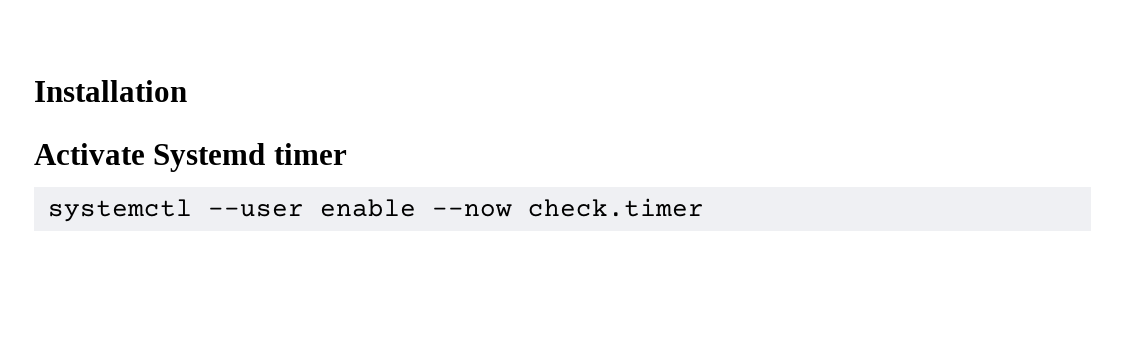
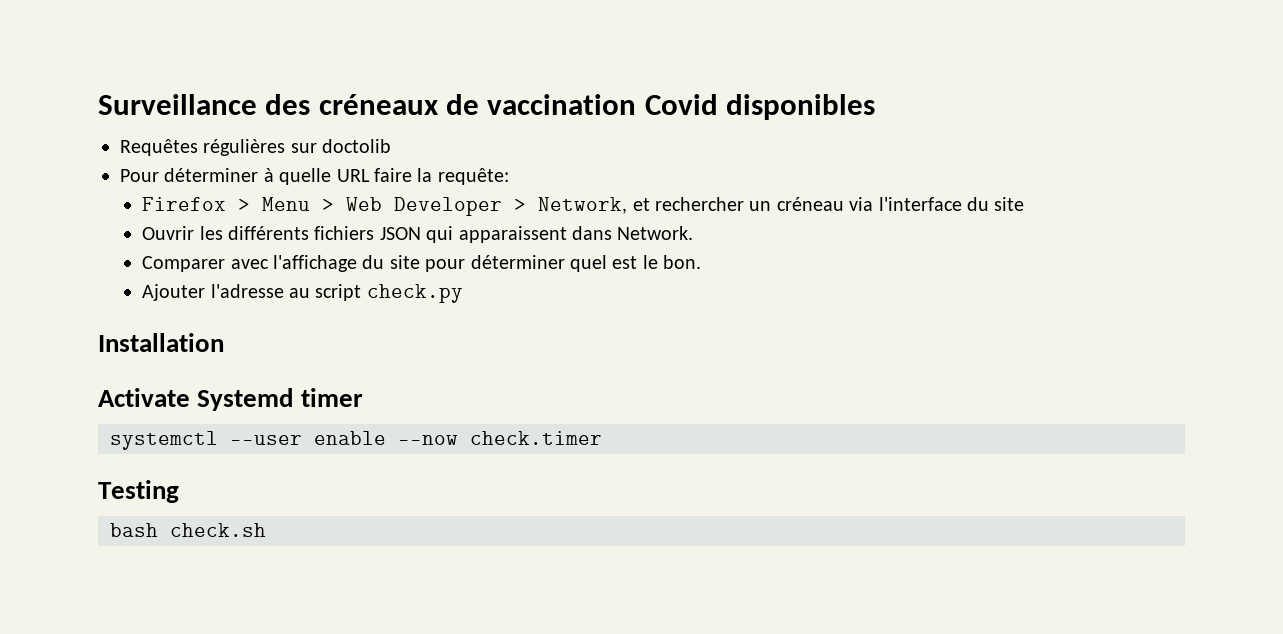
(34, 91) none -> [98,94,876,120] [120,139,392,156] [120,168,509,185] [142,197,1025,216] [142,226,694,243] [142,255,702,272] [142,284,463,303] Surveillance des créneaux de vaccination Covid disponibles // Requêtes régulières sur doctolib // Pour déterminer à quelle URL faire la requête: // Firefox > Menu > Web Developer > Network, et rechercher un créneau via l'interface du site // Ouvrir les différents fichiers JSON qui apparaissent dans Network. // Comparer avec l'affichage du site pour déterminer quel est le bon. // Ajouter l'adresse au script check.py //
(704, 207) none -> [98,480,179,503] [110,523,266,537] // Testing // bash check.sh

